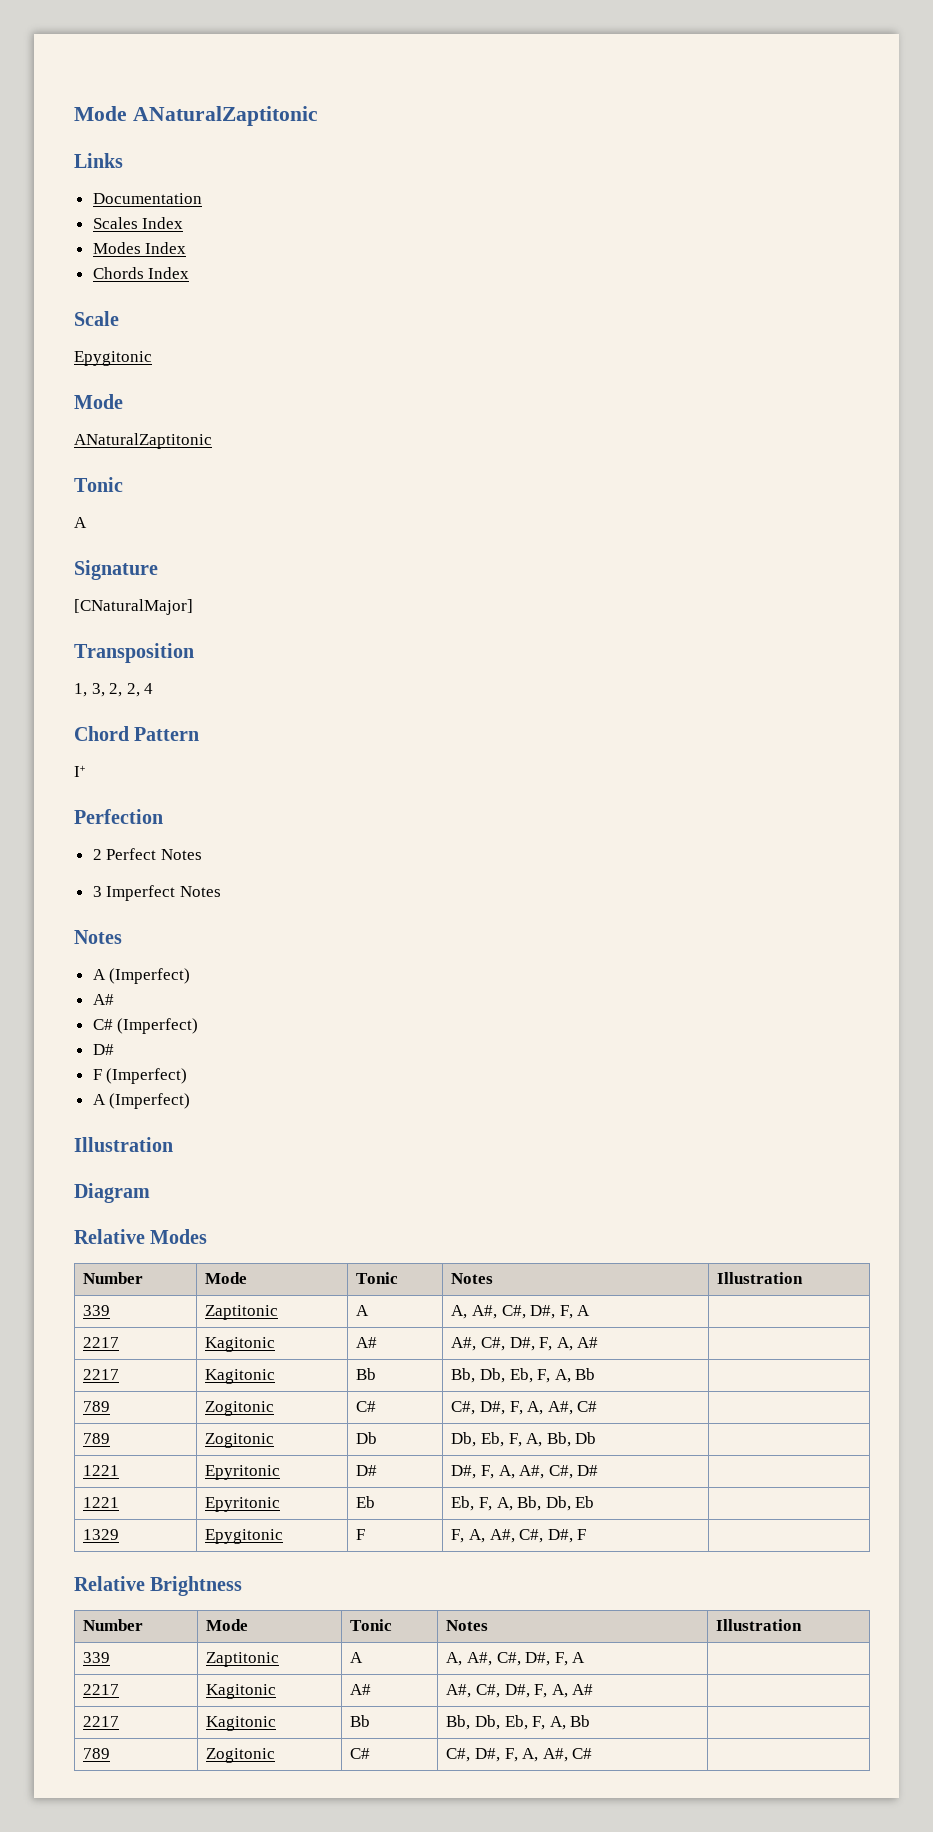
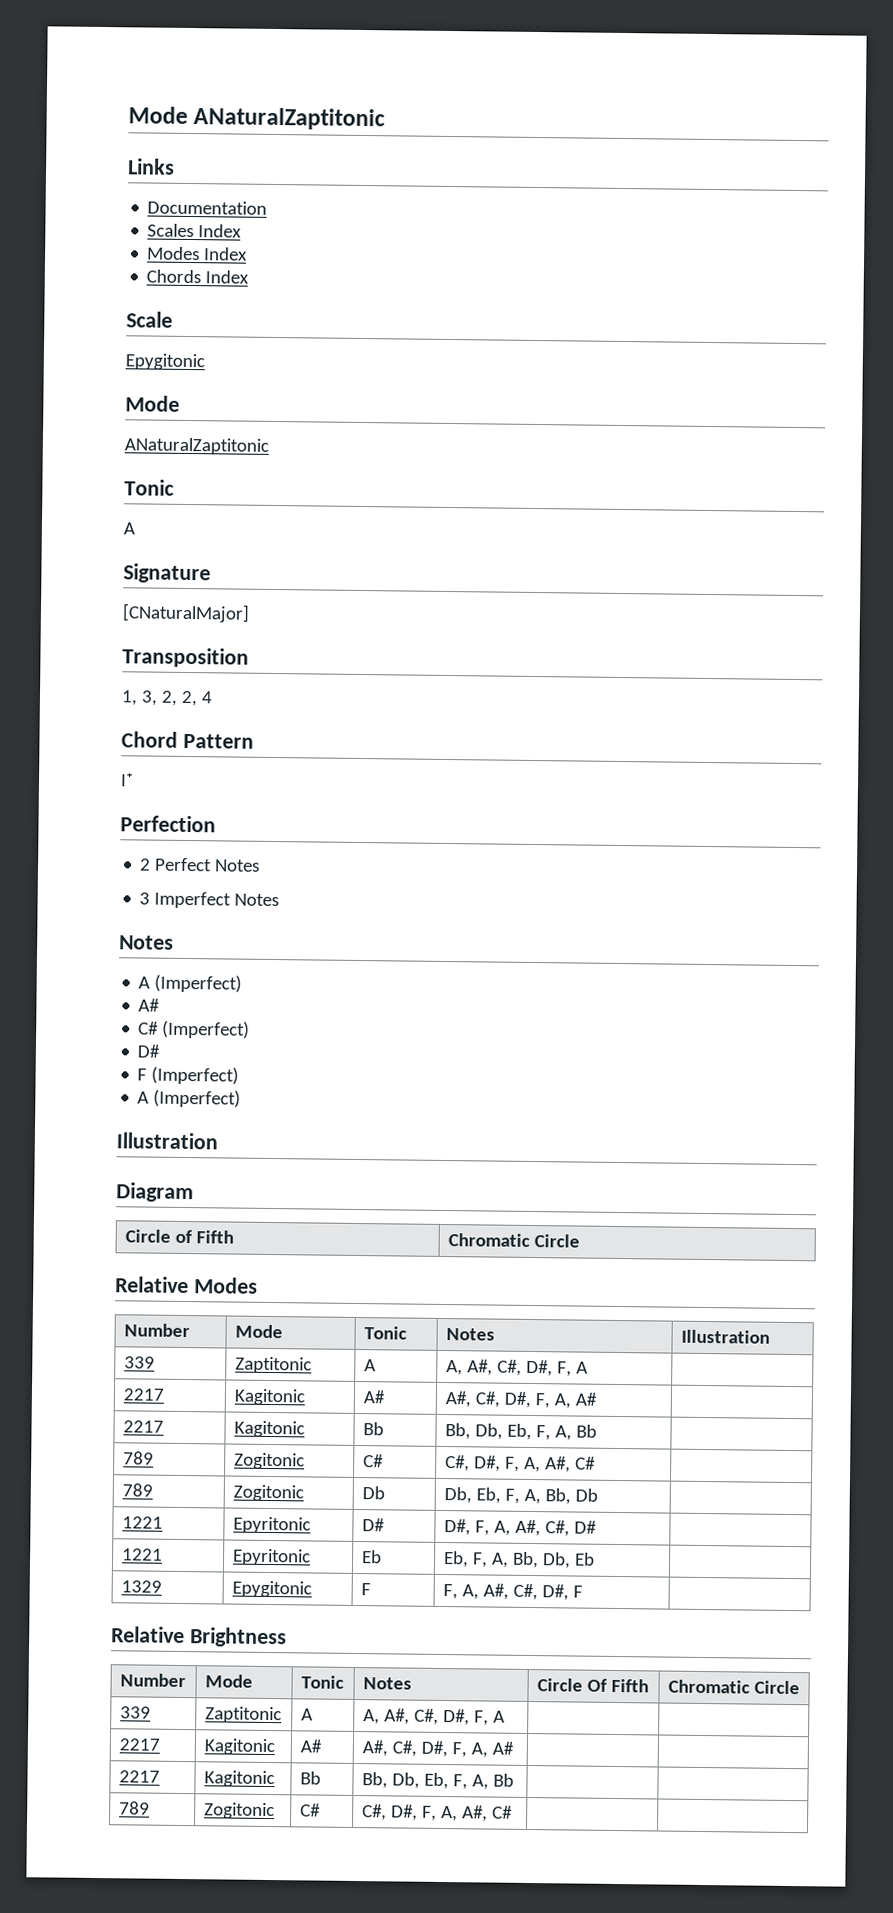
(150, 1193) none -> [124,1229,234,1244] [447,1233,580,1248] // Circle of Fifth | Chromatic Circle
[716,1619,803,1631] [83,1652,111,1663] [206,1652,280,1667] [350,1652,364,1663] [446,1652,586,1666] [83,1684,120,1695] [206,1684,277,1699] [350,1684,372,1695] [446,1684,594,1698] [83,1716,120,1727] [206,1716,277,1731] [350,1715,371,1727] [446,1715,591,1730] [83,1748,111,1759] [206,1748,276,1763] [350,1748,371,1759] [446,1748,593,1762] Illustration // 339 | Zaptitonic | A | A, A#, C#, D#, F, A | // 2217 | Kagitonic | A# | A#, C#, D#, F, A, A# | // 2217 | Kagitonic | Bb | Bb, Db, Eb, F, A, Bb | // 789 | Zogitonic | C# | C#, D#, F, A, A#, C# | -> [536,1678,649,1693] [667,1679,800,1695] [119,1706,151,1719] [204,1706,282,1724] [300,1708,313,1721] [362,1708,505,1726] [118,1738,160,1751] [203,1738,275,1756] [299,1739,322,1753] [361,1740,514,1758] [118,1770,160,1783] [203,1770,275,1788] [299,1771,321,1785] [361,1772,514,1790] [118,1801,150,1815] [203,1802,275,1820] [299,1803,321,1817] [361,1804,513,1822] Circle Of Fifth | Chromatic Circle // 339 | Zaptitonic | A | A, A#, C#, D#, F, A | | // 2217 | Kagitonic | A# | A#, C#, D#, F, A, A# | | // 2217 | Kagitonic | Bb | Bb, Db, Eb, F, A, Bb | | // 789 | Zogitonic | C# | C#, D#, F, A, A#, C# | |

